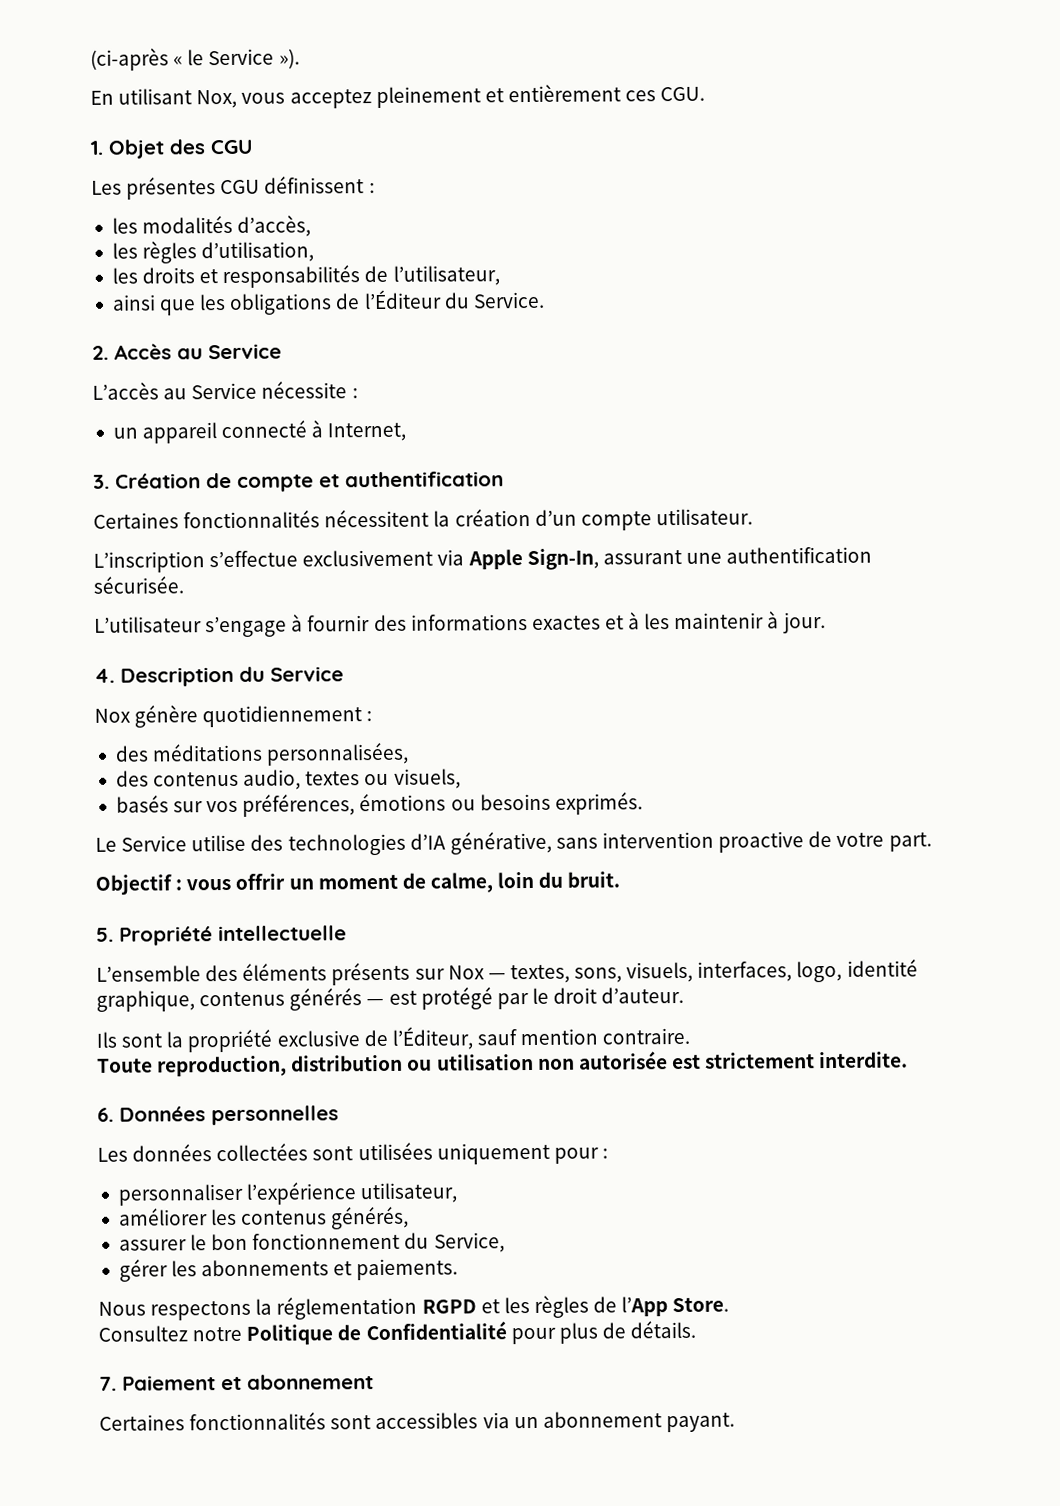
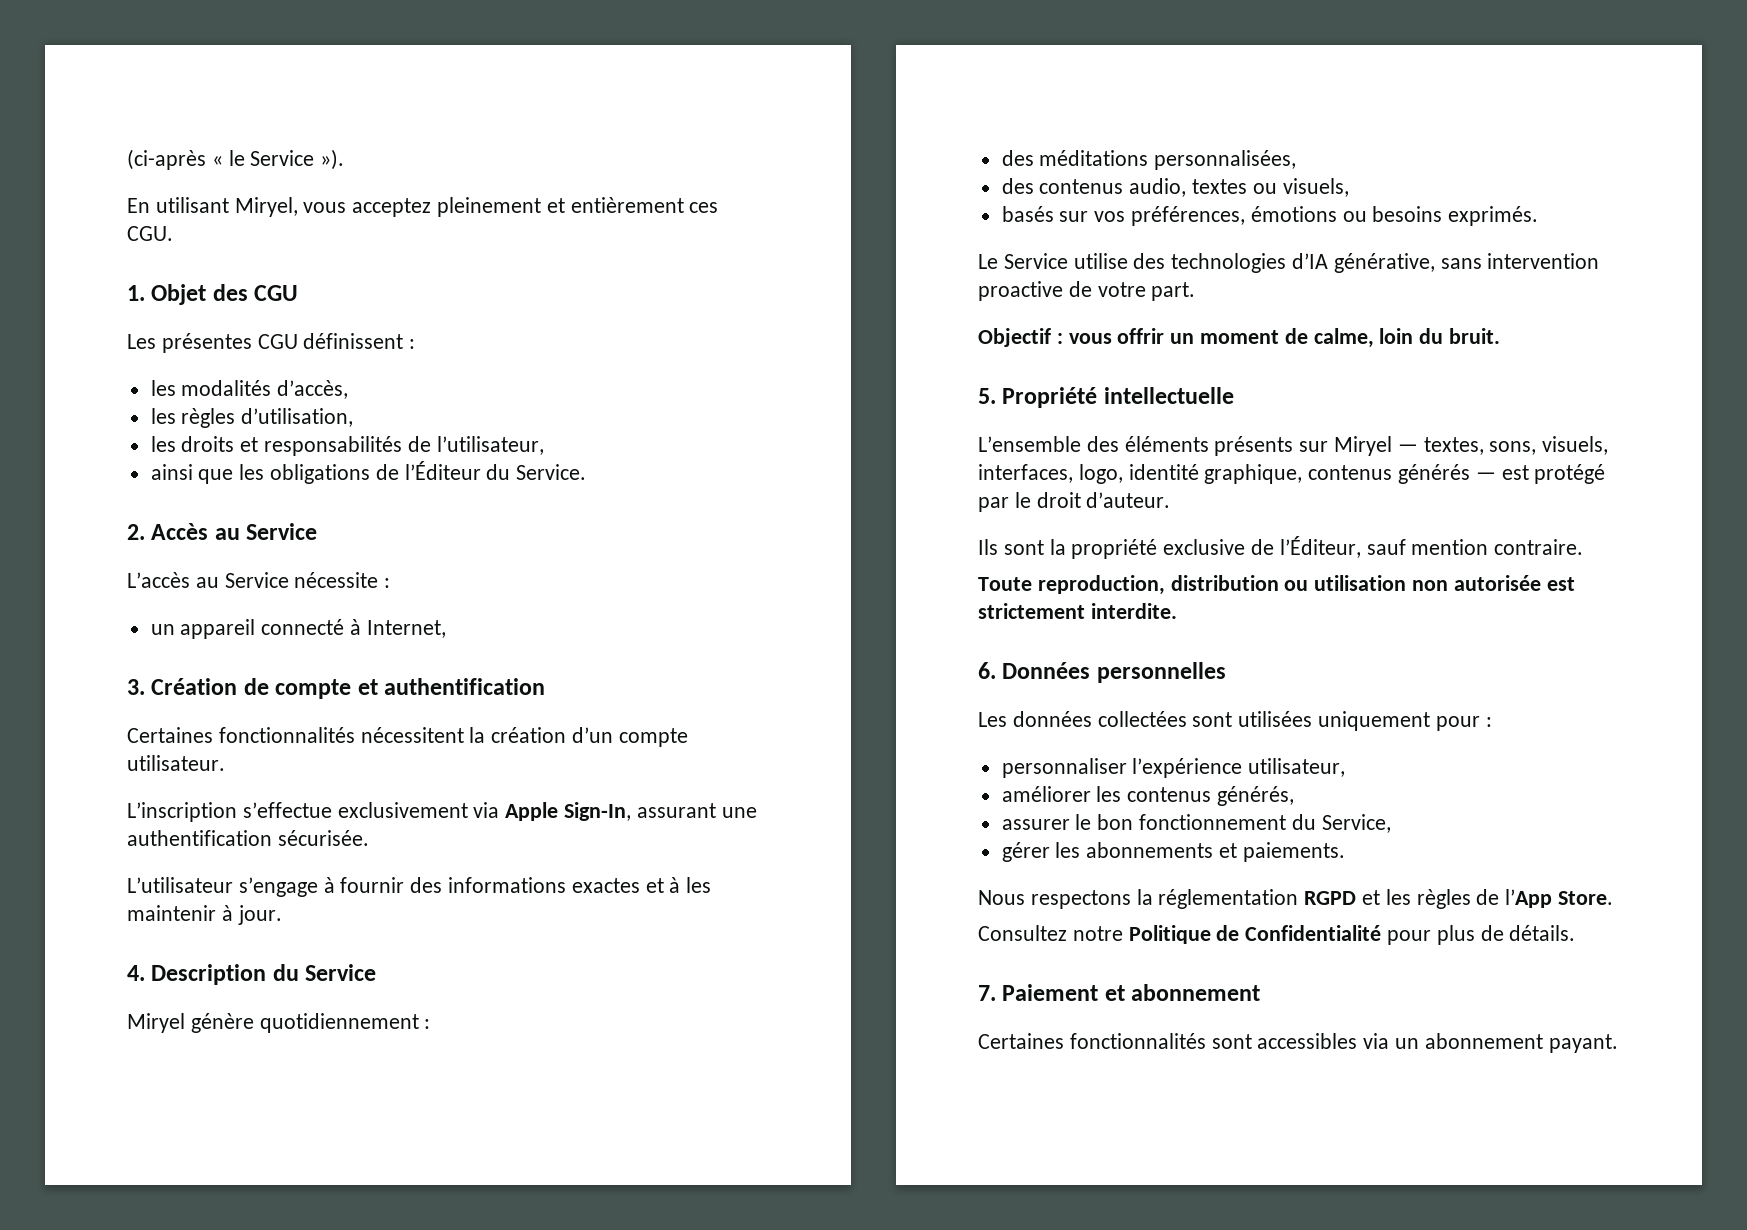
[196,89,238,109] Nox, -> [234,197,298,217] Miryel,
[94,708,131,723] Nox -> [127,1013,185,1033] Miryel
[447,965,485,980] Nox -> [1334,436,1393,456] Miryel

